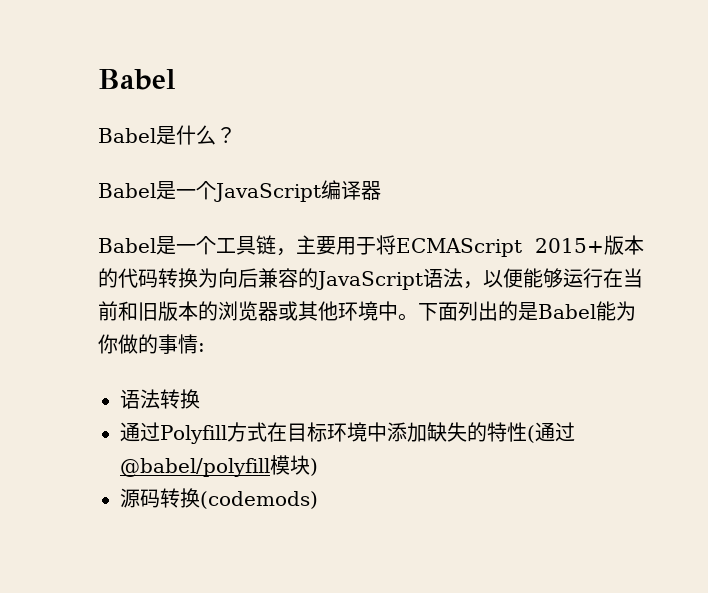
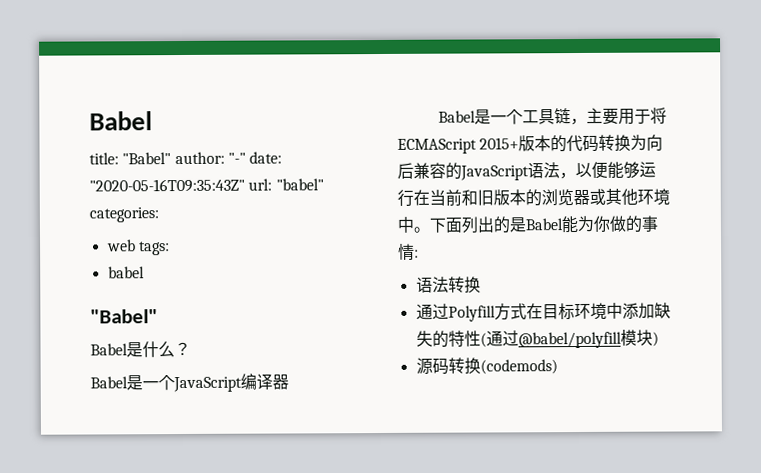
[98,69,175,90] Babel -> [89,111,153,131] [89,151,283,165] [89,178,324,193] [89,207,159,223] [106,239,170,256] [107,266,145,279] [90,309,158,324] Babel // title: "Babel" author: "-" date: "2020-05-16T09:35:43Z" url: "babel" categories: // web tags: // babel // "Babel"

